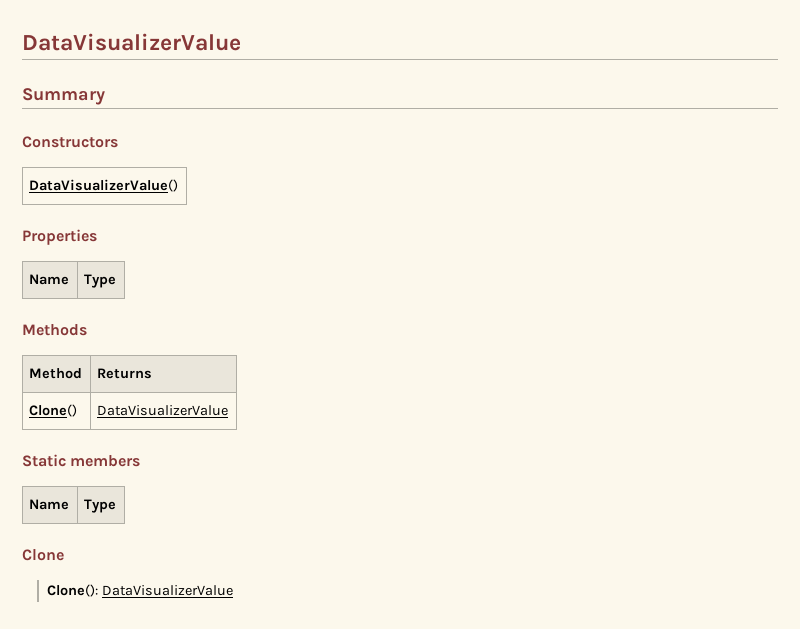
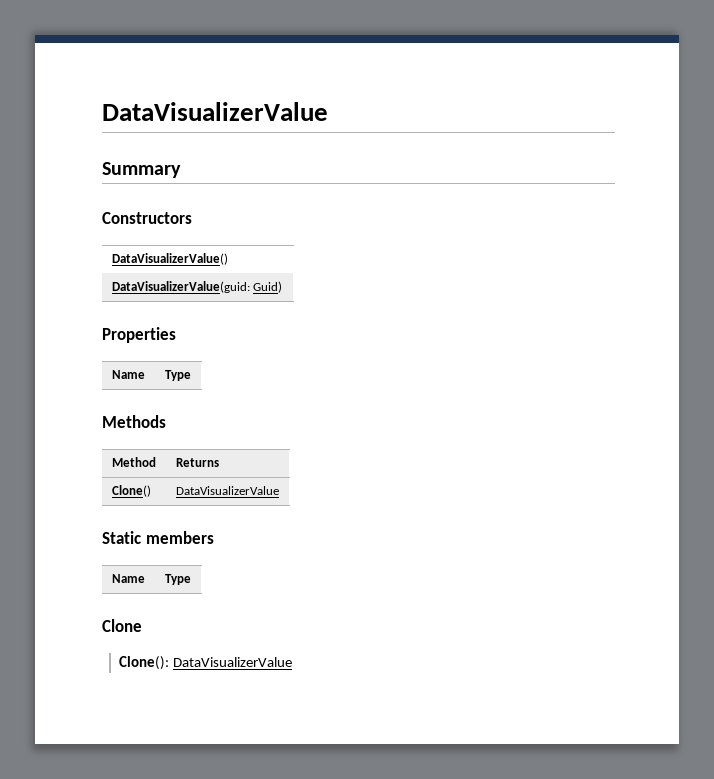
(179, 185) none -> [111,281,283,293] // DataVisualizerValue(guid: Guid)

